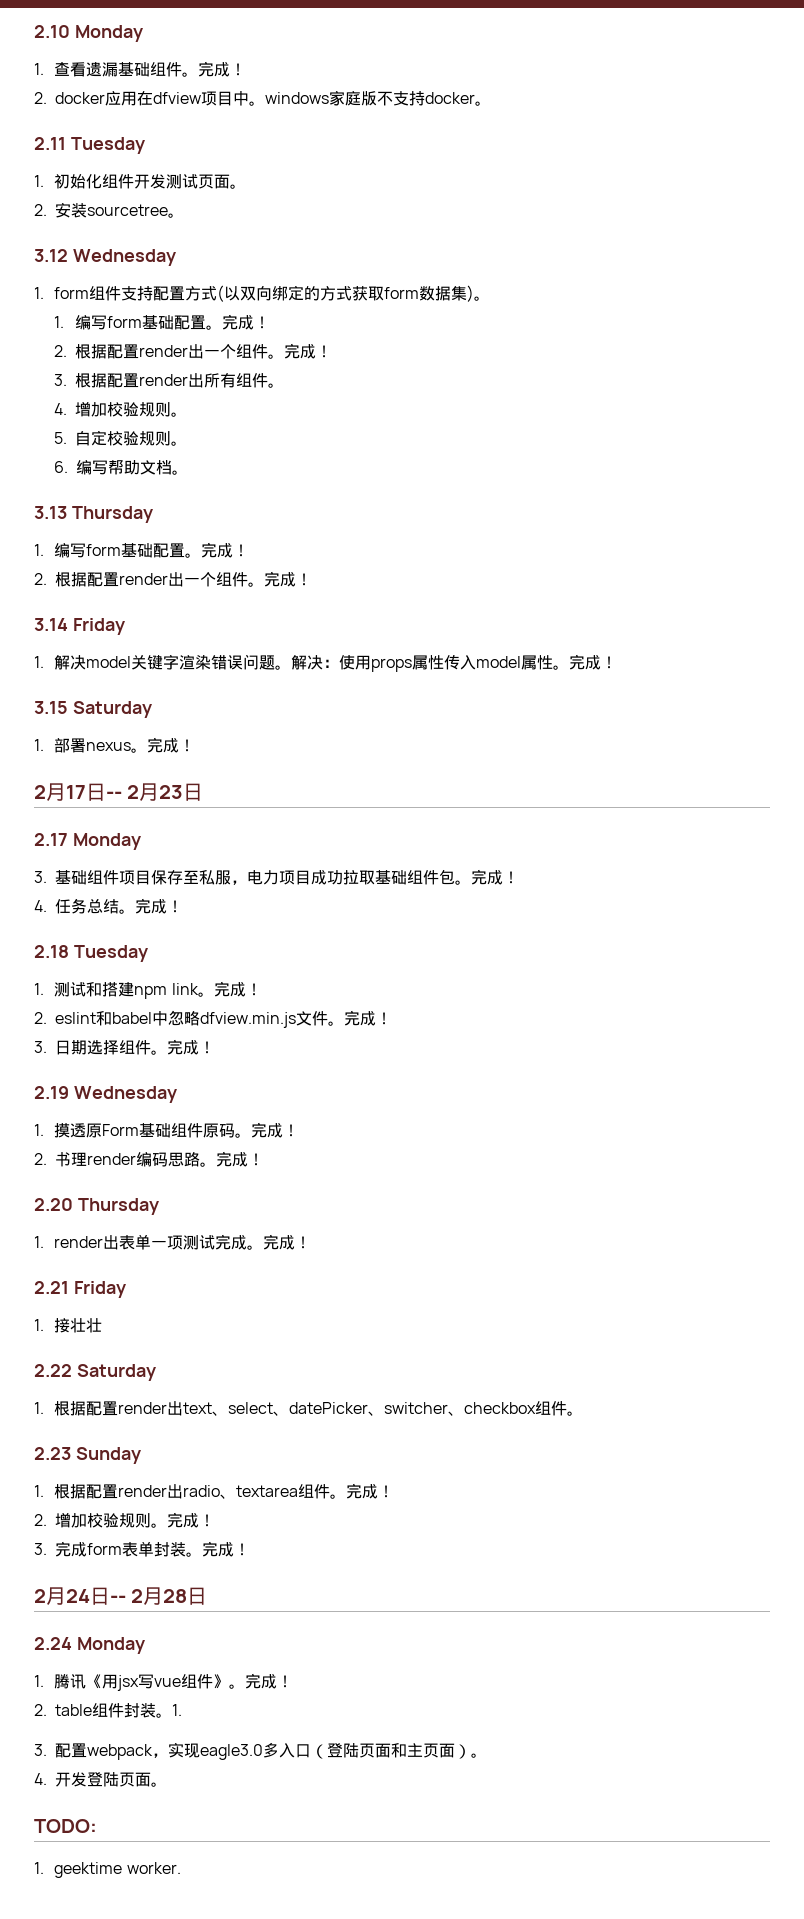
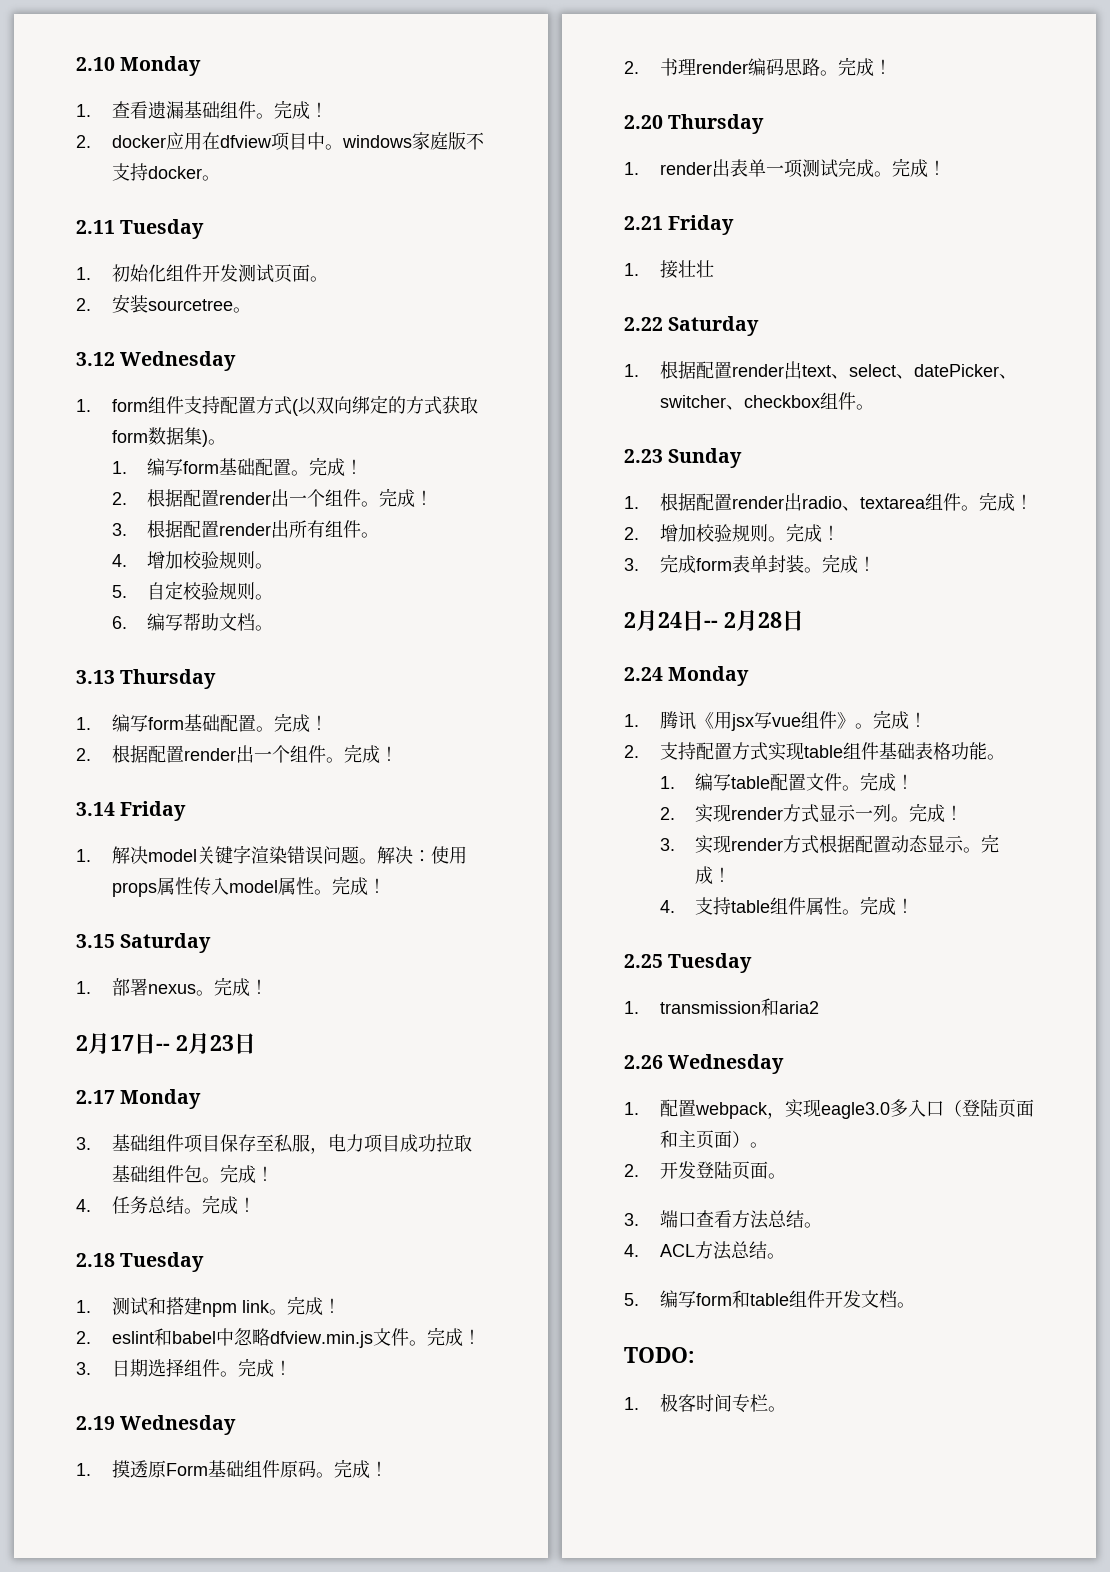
[55,1703,182,1718] [34,1744,47,1756] table组件封装。1. // 3. -> [659,742,1005,761] [659,772,915,791] [659,803,964,823] [659,834,1000,854] [695,866,732,884] [659,896,915,915] [624,953,753,973] [624,998,819,1016] [624,1054,785,1074] [624,1102,639,1115] 支持配置方式实现table组件基础表格功能。 // 1.编写table配置文件。完成！ // 2.实现render方式显示一列。完成！ // 3.实现render方式根据配置动态显示。完成！ // 4.支持table组件属性。完成！ // 2.25 Tuesday // 1. transmission和aria2 // 2.26 Wednesday // 1.
[34,1773,47,1785] 4. -> [624,1164,639,1177] 2.
(167, 1784) none -> [624,1210,822,1229] [624,1241,785,1260] [624,1290,915,1308] // 3.端口查看方法总结。 // 4. ACL方法总结。 // 5.编写form和table组件开发文档。
[54,1862,181,1878] geektime worker. -> [659,1393,786,1413] 极客时间专栏。

